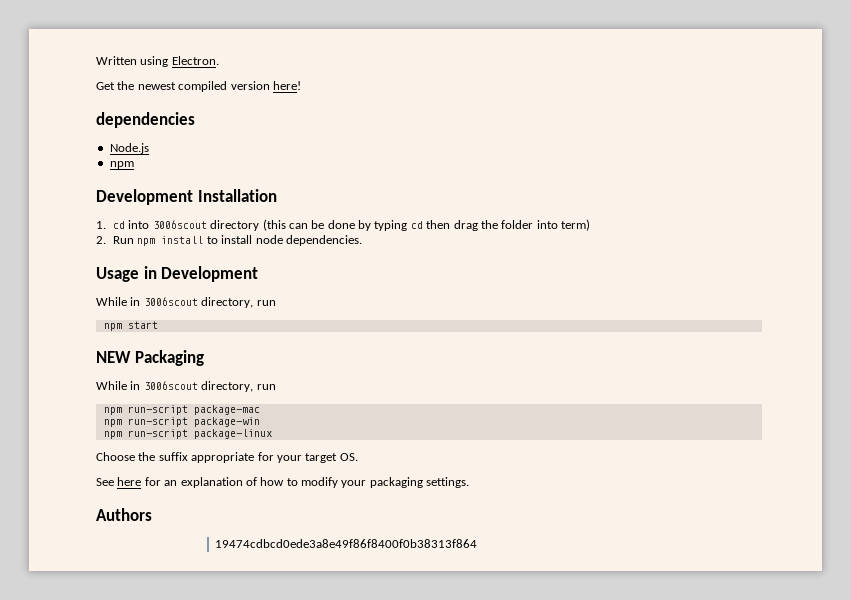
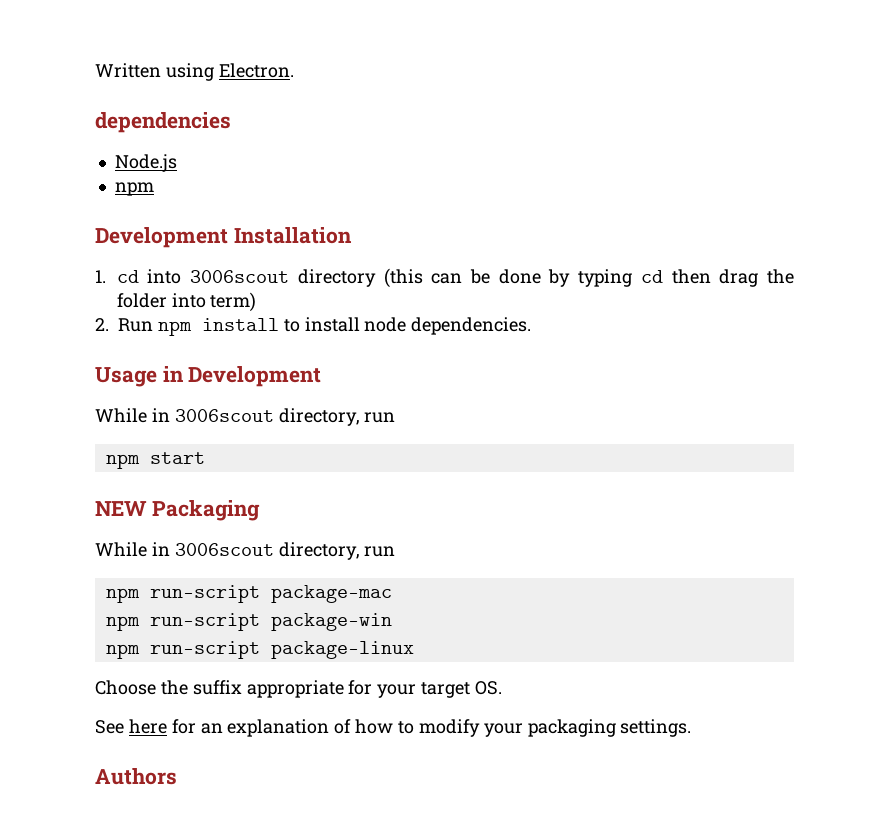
[96,81,301,92] // Get the newest compiled version here! -> (294, 70) none
[215,539,478,548] // 19474cdbcd0ede3a8e49f86f8400f0b38313f864 -> (177, 776) none

